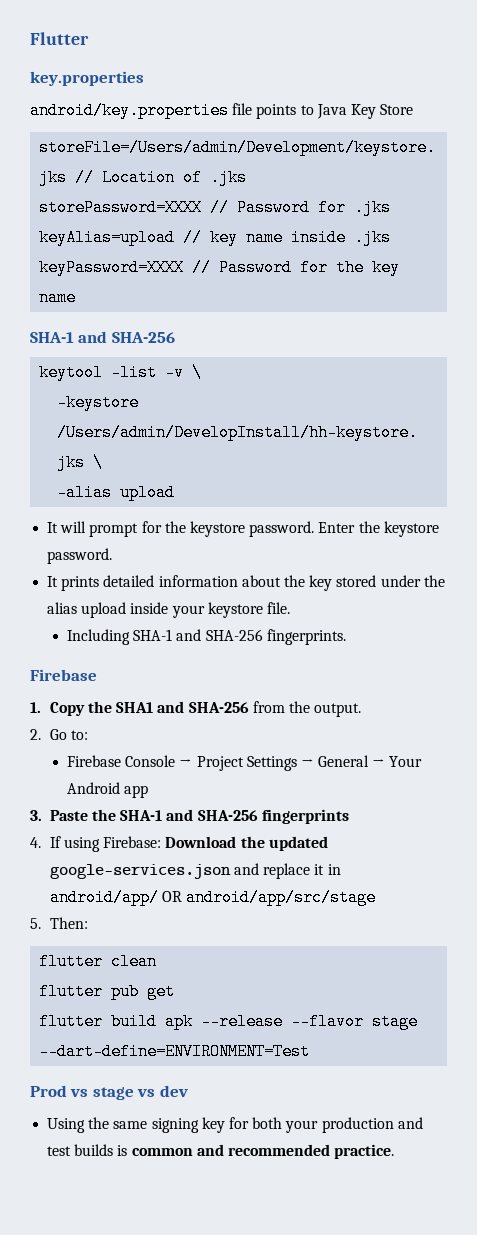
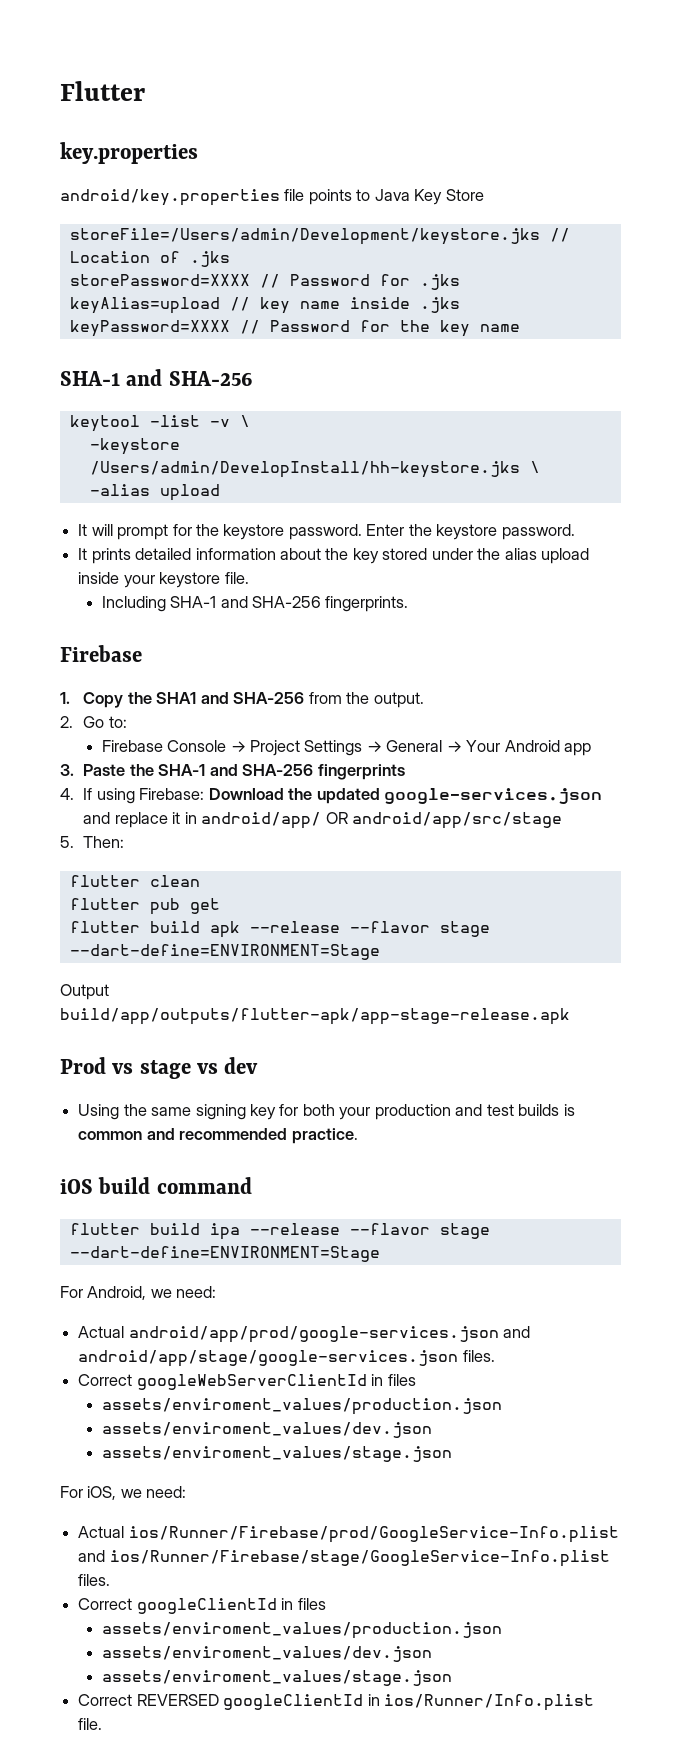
[39,1043,311,1060] --dart-define=ENVIRONMENT=Test -> [69,944,380,960] [60,984,109,1000] [60,1008,570,1025] --dart-define=ENVIRONMENT=Stage // Output build/app/outputs/flutter-apk/app-stage-release.apk
(395, 1151) none -> [60,1177,252,1194] [69,1223,490,1240] [69,1246,380,1262] [60,1286,217,1300] [78,1326,531,1343] [78,1350,495,1367] [78,1374,416,1390] [101,1398,502,1415] [101,1422,432,1438] [101,1446,452,1462] [60,1486,187,1500] [78,1526,619,1543] [78,1550,610,1567] [78,1574,111,1586] [78,1598,326,1614] [101,1622,502,1639] [101,1646,432,1662] [101,1670,452,1686] [78,1694,594,1711] [78,1718,103,1730] // iOS build command // flutter build ipa --release --flavor stage --dart-define=ENVIRONMENT=Stage // For Android, we need: // Actual android/app/prod/google-services.json and android/app/stage/google-services.json files. // Correct googleWebServerClientId in files // assets/enviroment_values/production.json // assets/enviroment_values/dev.json // assets/enviroment_values/stage.json // For iOS, we need: // Actual ios/Runner/Firebase/prod/GoogleService-Info.plist and ios/Runner/Firebase/stage/GoogleService-Info.plist files. // Correct googleClientId in files // assets/enviroment_values/production.json // assets/enviroment_values/dev.json // assets/enviroment_values/stage.json // Correct REVERSED googleClientId in ios/Runner/Info.plist file.

